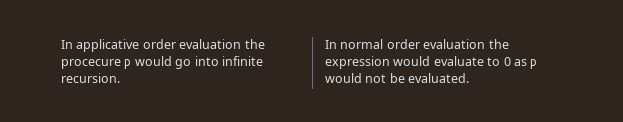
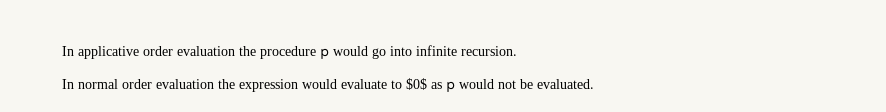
[61,59,121,69] procecure -> [260,46,316,59] procedure
[503,57,511,66] 0 -> [406,78,427,90] $0$

